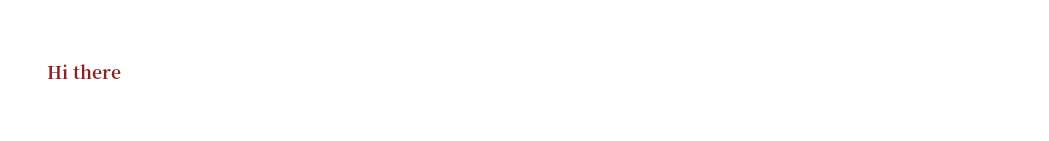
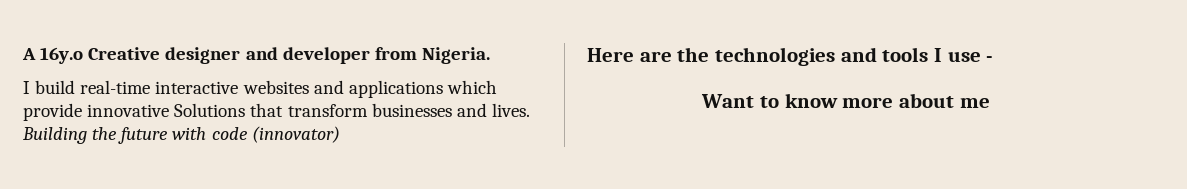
[47,64,121,79] Hi there -> [22,47,490,64] [23,80,497,98] [23,103,530,121] [22,126,340,144] [587,47,994,66] [701,93,990,108] A 16y.o Creative designer and developer from Nigeria. // I build real-time interactive websites and applications which provide innovative Solutions that transform businesses and lives. Building the future with code (innovator) // Here are the technologies and tools I use - // Want to know more about me

